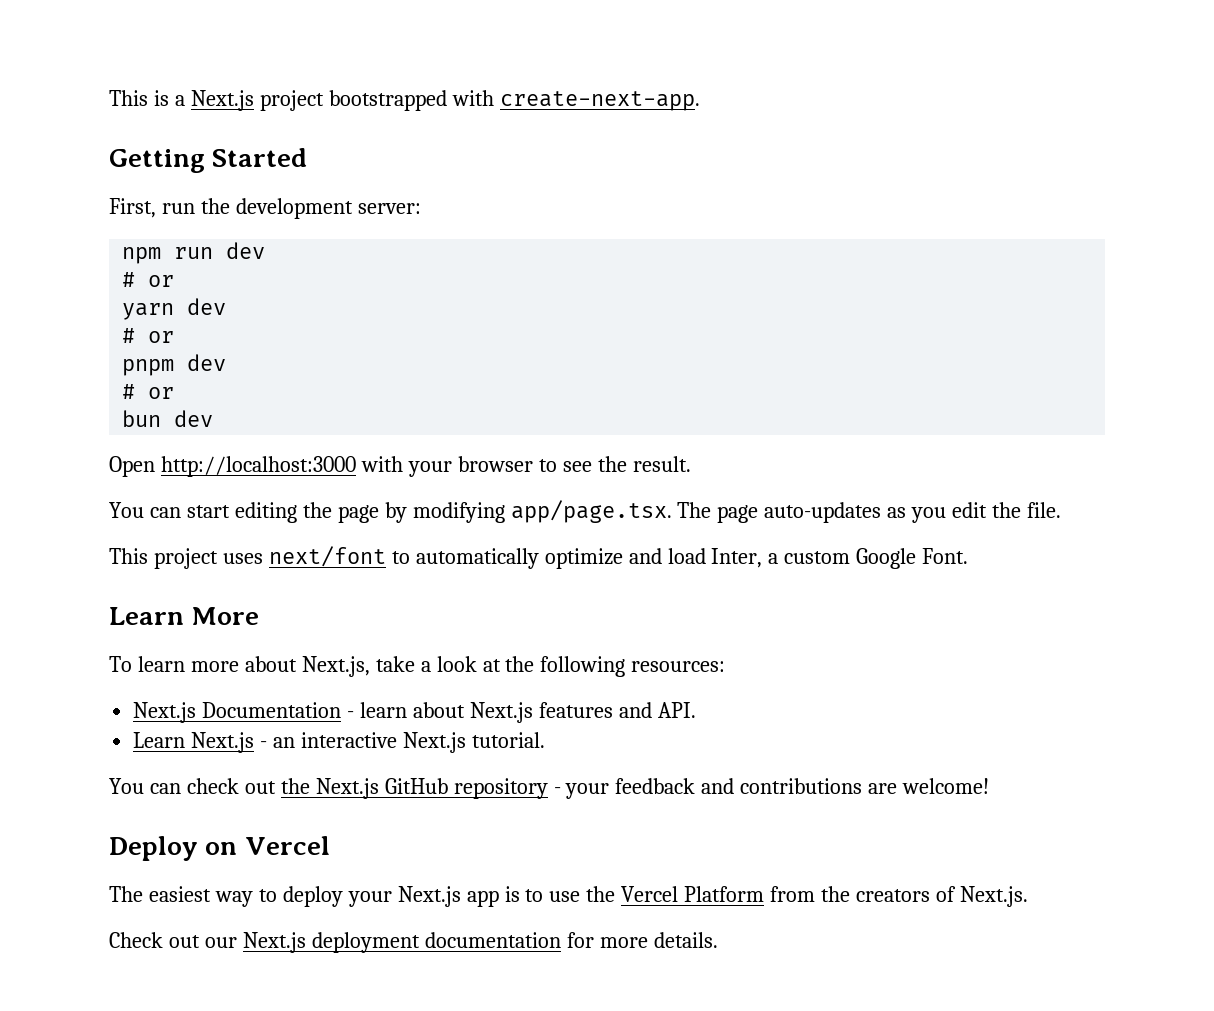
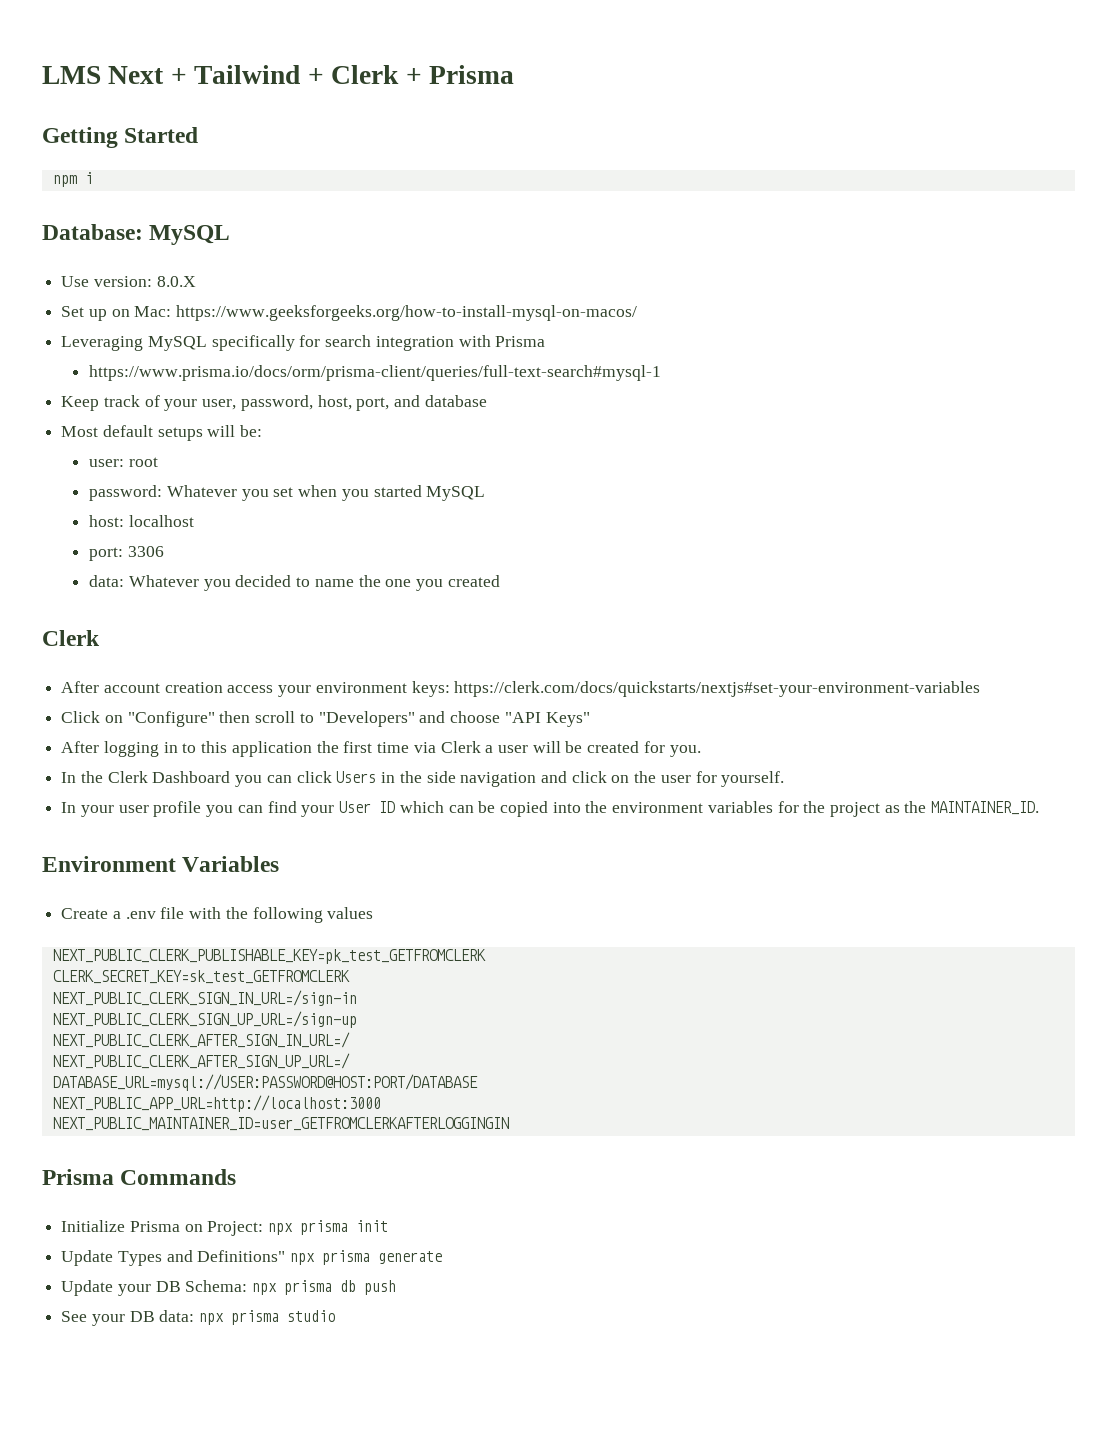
[109,90,700,111] [109,148,308,173] [109,198,421,219] [122,242,266,264] [122,272,175,287] [122,298,227,320] [122,328,175,343] [122,354,227,376] [122,384,175,399] [122,410,214,427] [109,456,691,477] [109,500,1062,523] [109,546,969,569] [109,607,260,625] [109,656,726,677] [133,702,696,723] [133,732,545,753] [109,778,990,799] [109,836,330,861] [109,886,1028,907] [109,932,718,953] This is a Next.js project bootstrapped with create-next-app. // Getting Started // First, run the development server: // npm run dev // # or // yarn dev // # or // pnpm dev // # or // bun dev // Open http://localhost:3000 with your browser to see the result. // You can start editing the page by modifying app/page.tsx. The page auto-updates as you edit the file. // This project uses next/font to automatically optimize and load Inter, a custom Google Font. // Learn More // To learn more about Next.js, take a look at the following resources: // Next.js Documentation - learn about Next.js features and API. // Learn Next.js - an interactive Next.js tutorial. // You can check out the Next.js GitHub repository - your feedback and contributions are welcome! // Deploy on Vercel // The easiest way to deploy your Next.js app is to use the Vercel Platform from the creators of Next.js. // Check out our Next.js deployment documentation for more details. -> [42,65,514,84] [42,127,199,148] [52,172,93,187] [42,224,231,245] [61,276,196,287] [61,305,638,321] [61,335,546,351] [89,365,662,381] [61,395,487,411] [61,425,263,441] [89,457,158,467] [89,485,486,501] [89,515,194,527] [89,546,164,561] [89,575,500,591] [42,630,100,646] [61,681,981,697] [61,711,590,727] [61,741,701,757] [61,771,785,787] [61,801,1040,817] [42,856,280,872] [61,907,374,923] [52,949,486,964] [52,970,350,984] [52,990,357,1006] [52,1011,357,1028] [52,1032,350,1048] [52,1053,350,1069] [52,1074,478,1091] [52,1095,381,1112] [52,1117,509,1131] [42,1169,237,1185] [61,1220,389,1236] [61,1250,443,1266] [61,1280,397,1296] [61,1310,336,1326] LMS Next + Tailwind + Clerk + Prisma // Getting Started // npm i // Database: MySQL // Use version: 8.0.X // Set up on Mac: https://www.geeksforgeeks.org/how-to-install-mysql-on-macos/ // Leveraging MySQL specifically for search integration with Prisma // https://www.prisma.io/docs/orm/prisma-client/queries/full-text-search#mysql-1 // Keep track of your user, password, host, port, and database // Most default setups will be: // user: root // password: Whatever you set when you started MySQL // host: localhost // port: 3306 // data: Whatever you decided to name the one you created // Clerk // After account creation access your environment keys: https://clerk.com/docs/quickstarts/nextjs#set-your-environment-variables // Click on "Configure" then scroll to "Developers" and choose "API Keys" // After logging in to this application the first time via Clerk a user will be created for you. // In the Clerk Dashboard you can click Users in the side navigation and click on the user for yourself. // In your user profile you can find your User ID which can be copied into the environment variables for the project as the MAINTAINER_ID. // Environment Variables // Create a .env file with the following values // NEXT_PUBLIC_CLERK_PUBLISHABLE_KEY=pk_test_GETFROMCLERK // CLERK_SECRET_KEY=sk_test_GETFROMCLERK // NEXT_PUBLIC_CLERK_SIGN_IN_URL=/sign-in // NEXT_PUBLIC_CLERK_SIGN_UP_URL=/sign-up // NEXT_PUBLIC_CLERK_AFTER_SIGN_IN_URL=/ // NEXT_PUBLIC_CLERK_AFTER_SIGN_UP_URL=/ // DATABASE_URL=mysql://USER:PASSWORD@HOST:PORT/DATABASE // NEXT_PUBLIC_APP_URL=http://localhost:3000 // NEXT_PUBLIC_MAINTAINER_ID=user_GETFROMCLERKAFTERLOGGINGIN // Prisma Commands // Initialize Prisma on Project: npx prisma init // Update Types and Definitions" npx prisma generate // Update your DB Schema: npx prisma db push // See your DB data: npx prisma studio

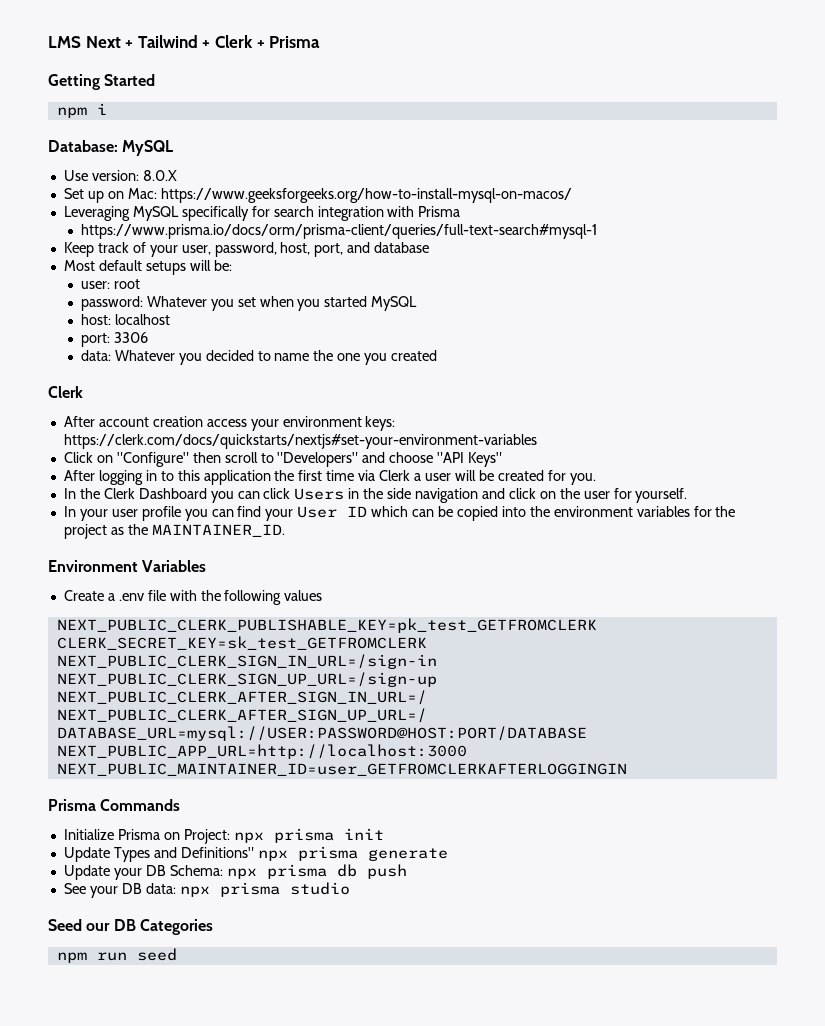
(336, 1316) none -> [48,919,213,935] [56,948,177,963] // Seed our DB Categories // npm run seed

